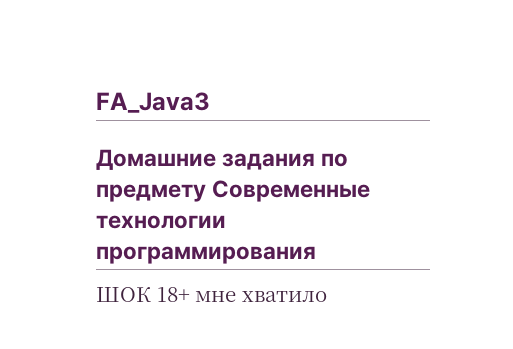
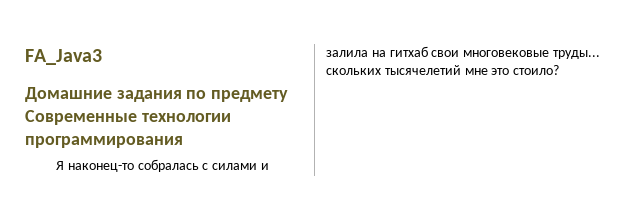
[96,287,327,302] ШОК 18+ мне хватило -> [55,159,269,172] [326,46,600,59] [326,65,560,75] Я наконец-то собралась с силами и залила на гитхаб свои многовековые труды... скольких тысячелетий мне это стоило?

